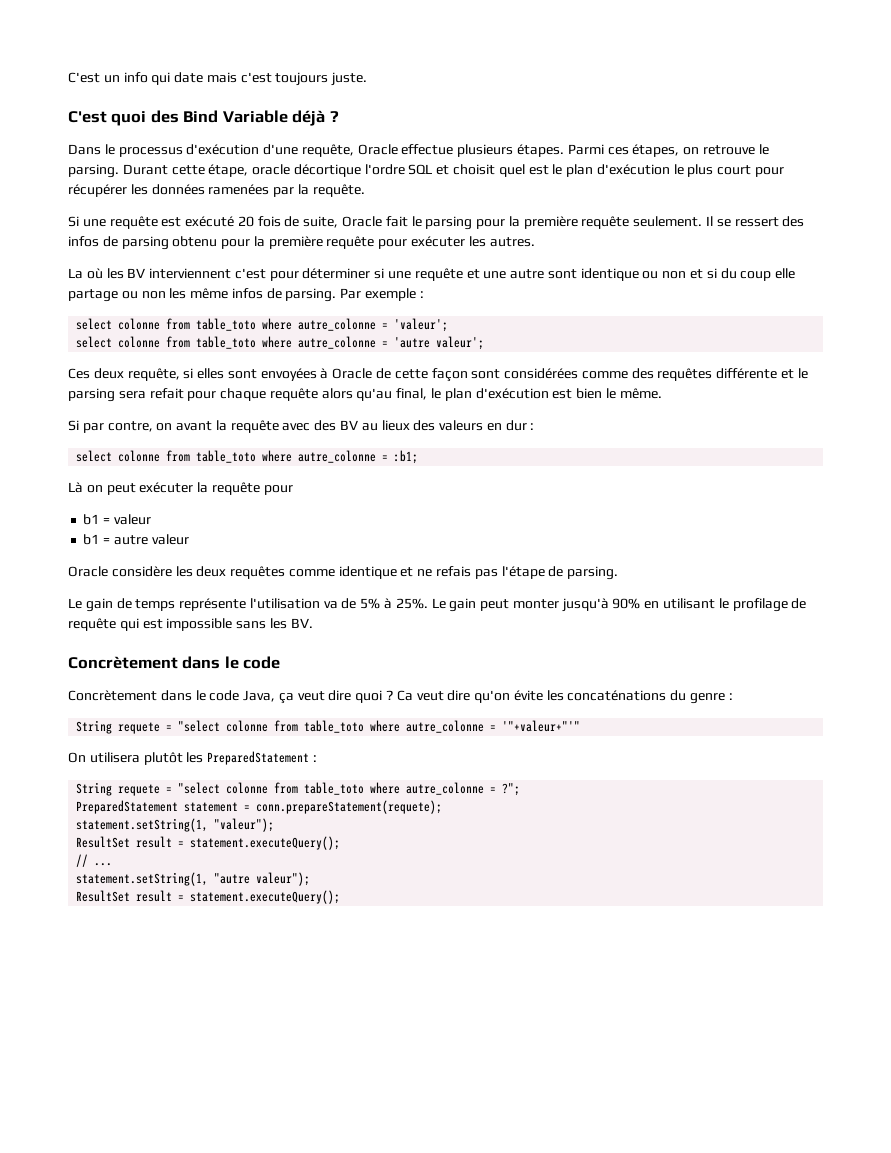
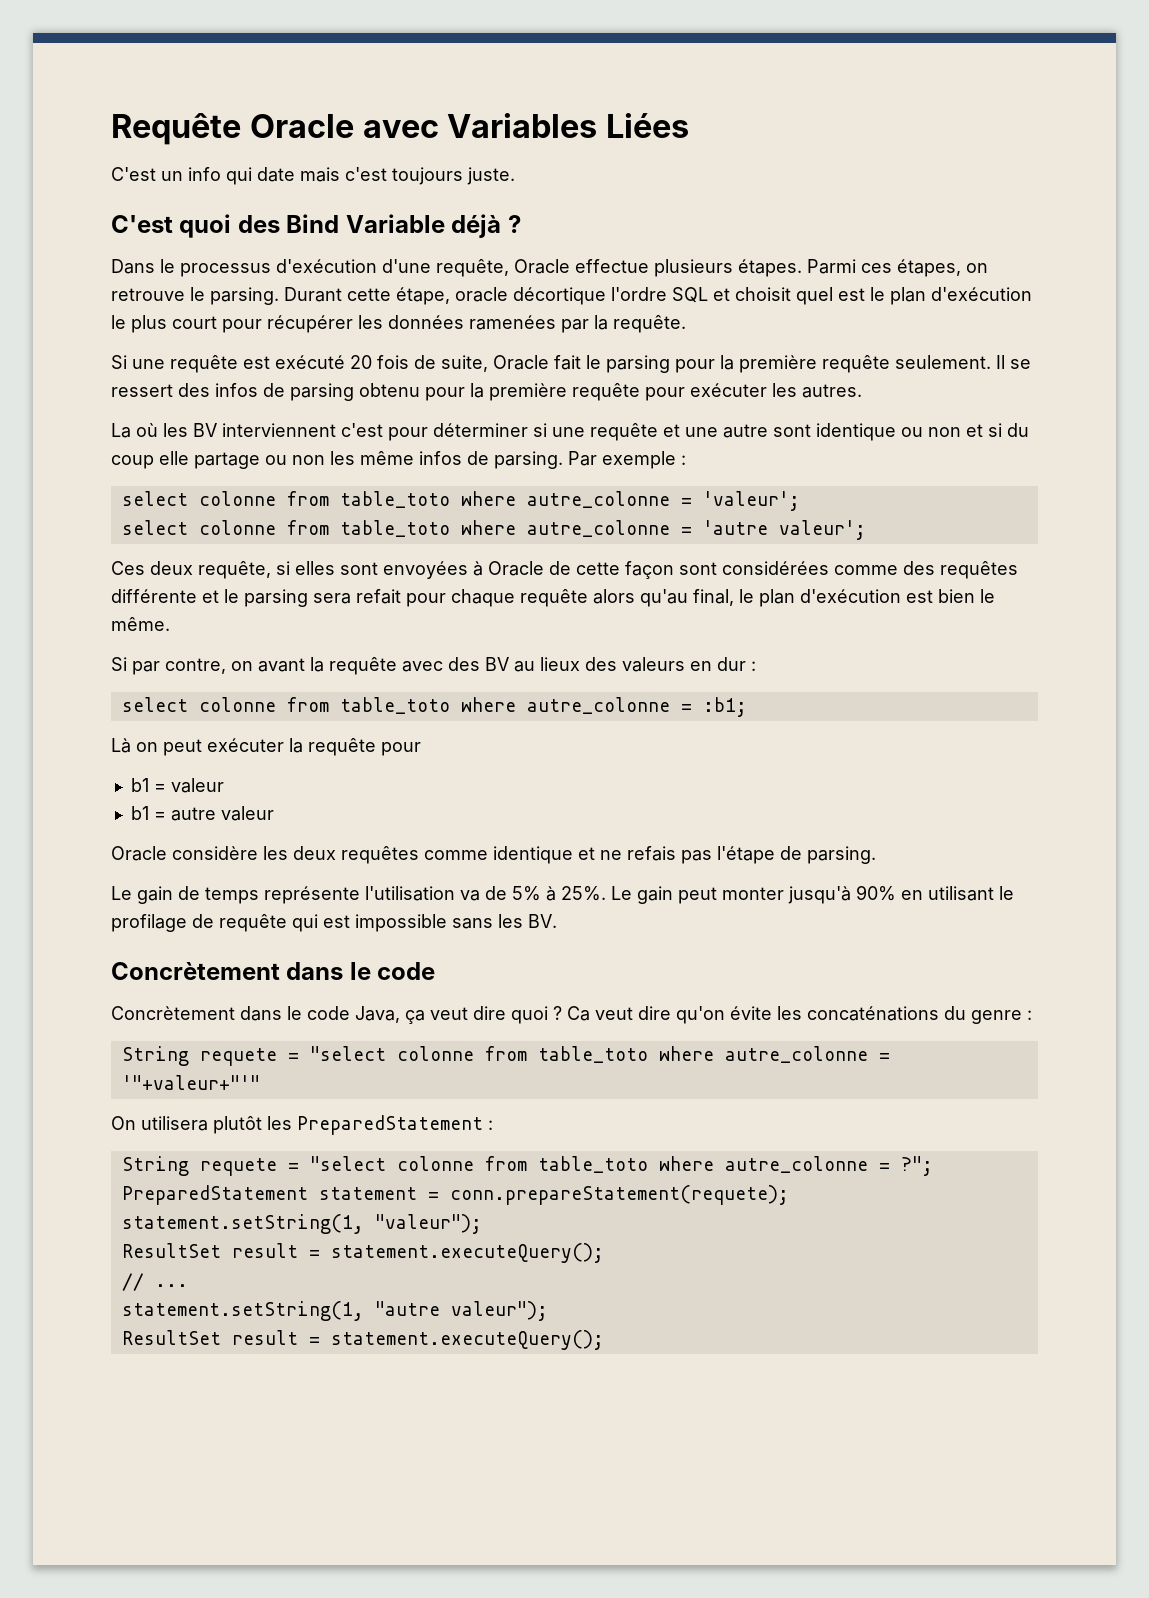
(68, 77) none -> [111,113,690,145] Requête Oracle avec Variables Liées //

